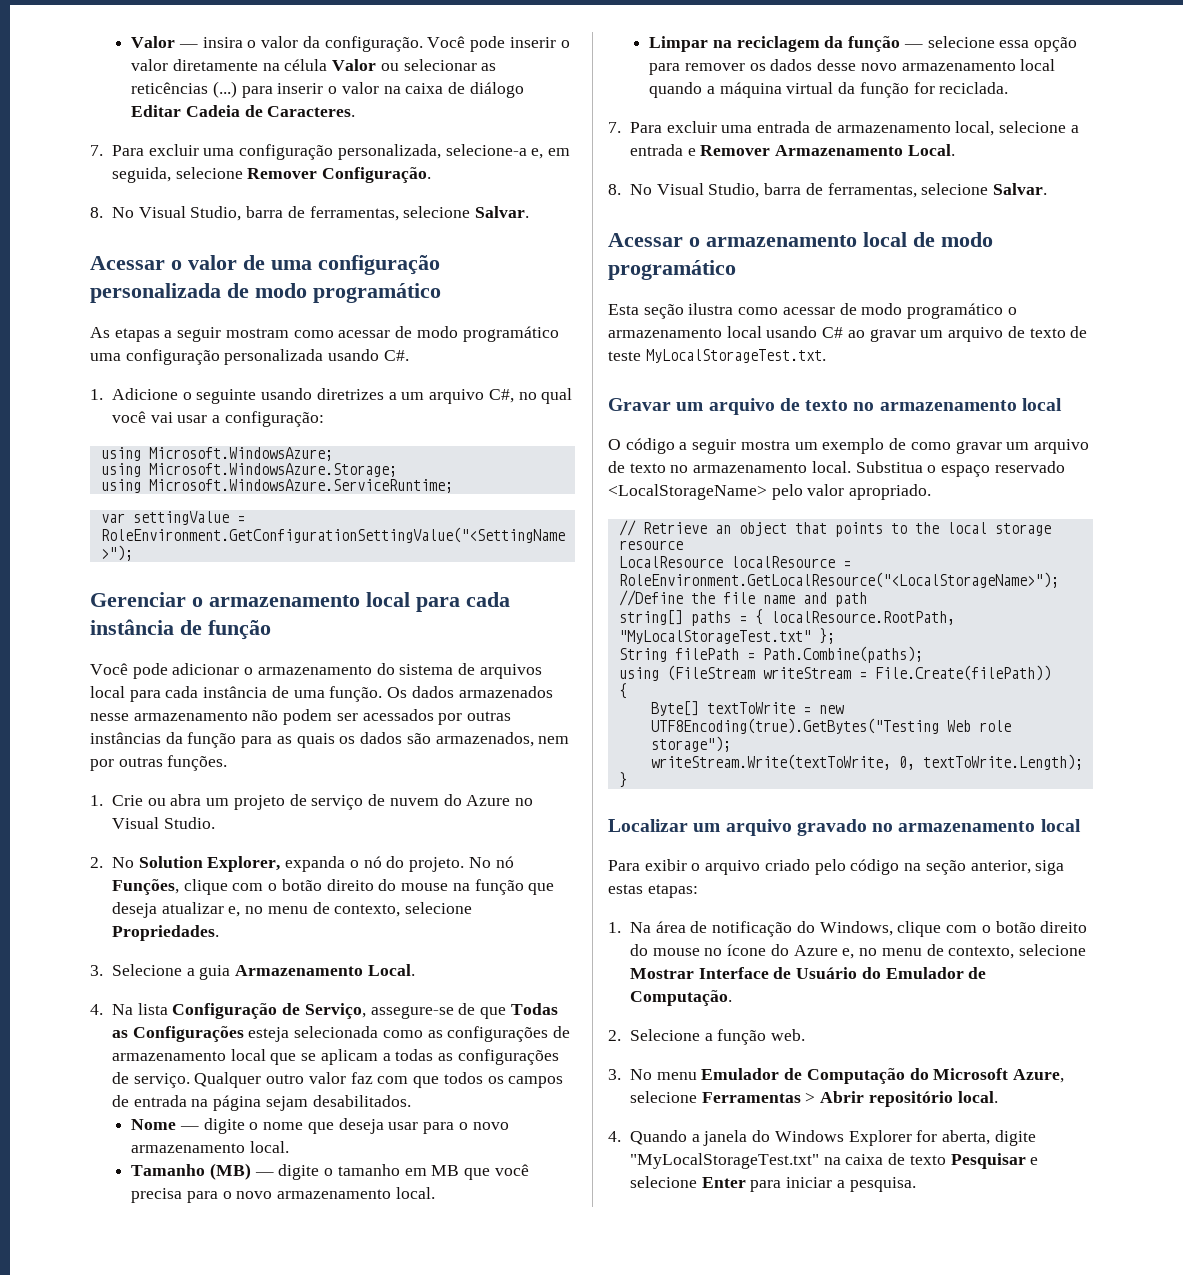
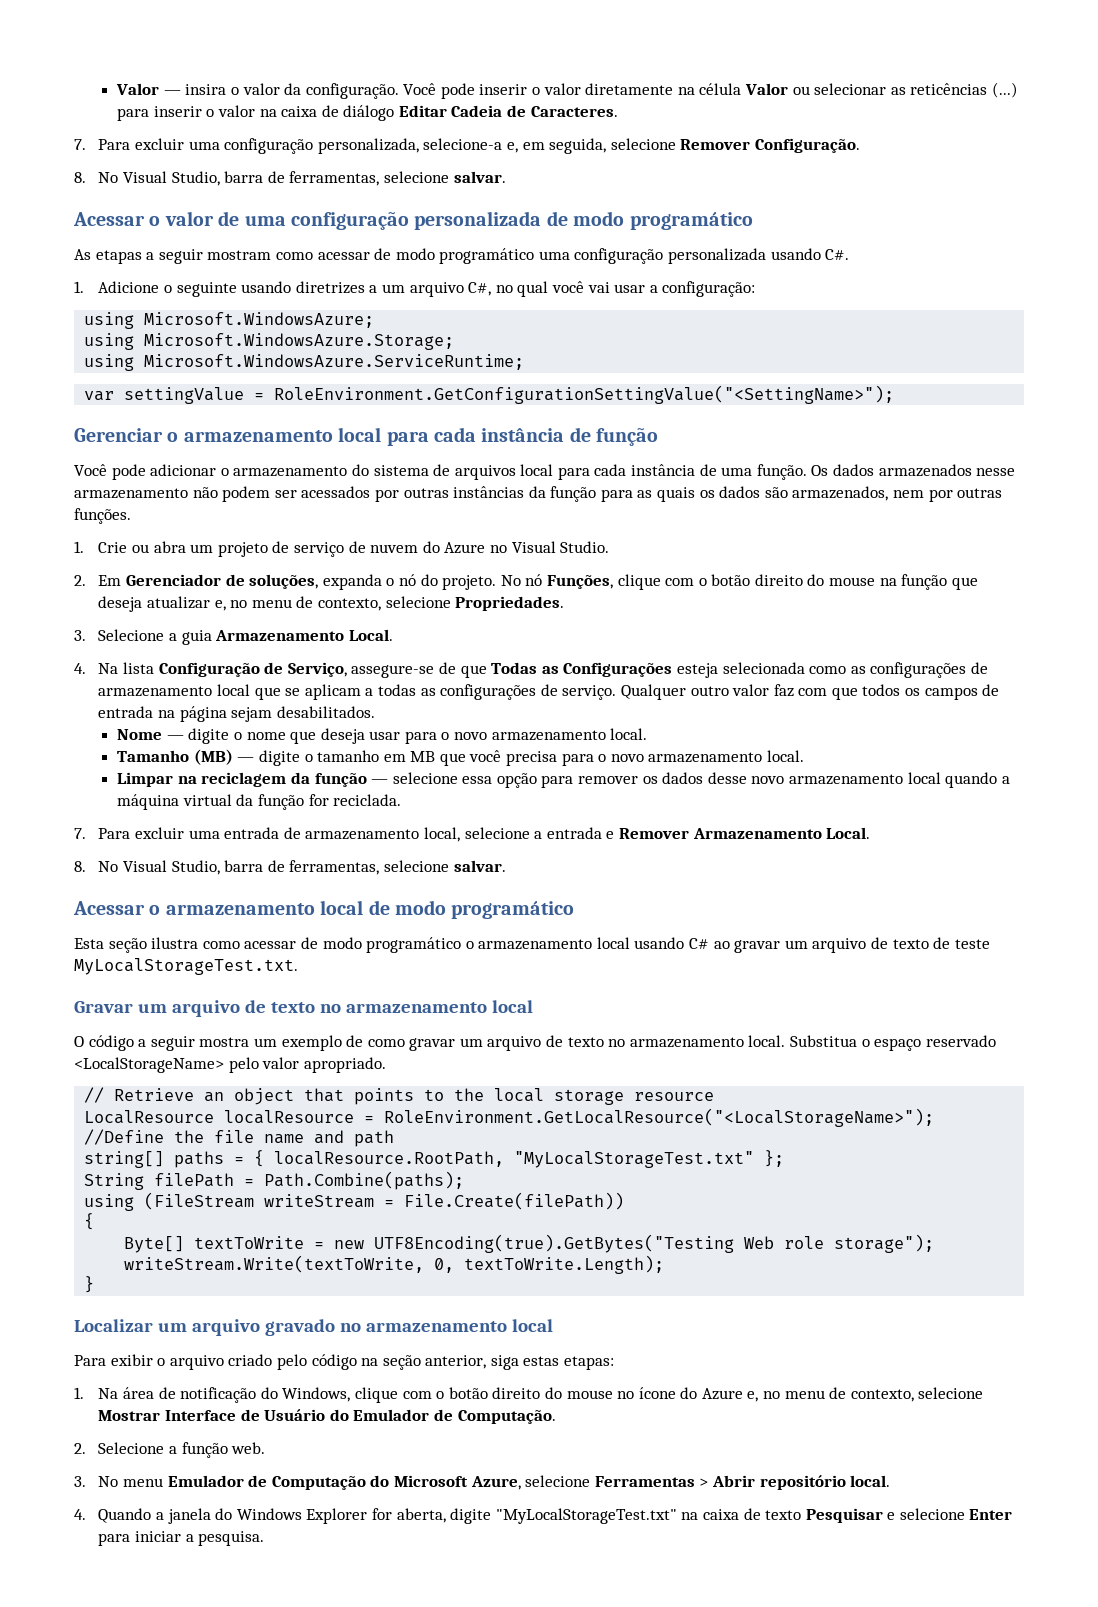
[475,206,530,218] Salvar. -> [453,171,506,183] salvar.
[112,856,281,872] No Solution Explorer, -> [98,574,319,589] Em Gerenciador de soluções,
[993,183,1048,195] Salvar. -> [453,860,506,872] salvar.

